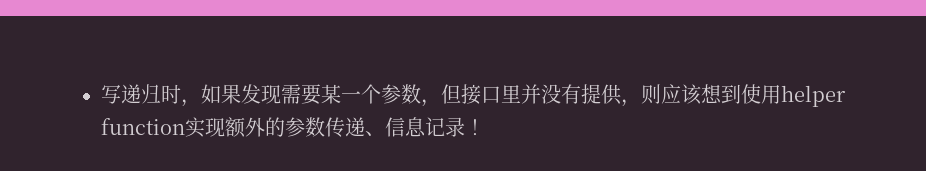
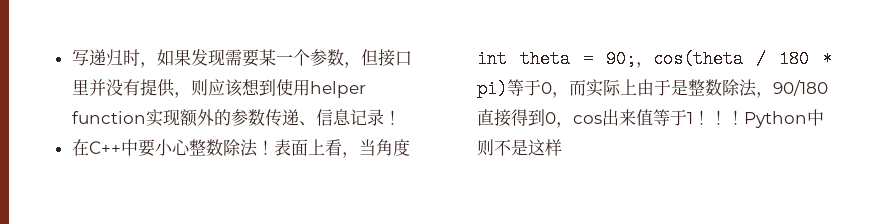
(485, 127) none -> [71,139,410,158] [476,50,832,68] [476,79,828,98] [476,109,824,128] [476,139,562,156] // 在C++中要小心整数除法！表面上看，当角度int theta = 90;，cos(theta / 180 * pi)等于0，而实际上由于是整数除法，90/180直接得到0，cos出来值等于1！！！Python中则不是这样

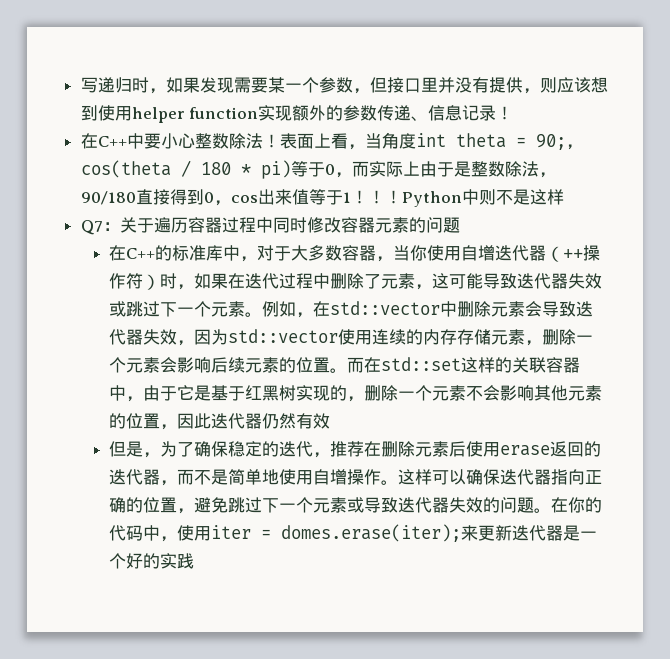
(562, 147) none -> [80,217,460,235] [109,245,601,262] [109,273,603,290] [109,301,594,318] [109,329,594,346] [109,357,581,373] [109,385,603,402] [109,413,331,430] [109,441,602,458] [109,469,603,486] [109,497,603,514] [109,524,598,542] [109,553,195,569] // Q7：关于遍历容器过程中同时修改容器元素的问题 // 在C++的标准库中，对于大多数容器，当你使用自增迭代器（++操作符）时，如果在迭代过程中删除了元素，这可能导致迭代器失效或跳过下一个元素。例如，在std::vector中删除元素会导致迭代器失效，因为std::vector使用连续的内存存储元素，删除一个元素会影响后续元素的位置。而在std::set这样的关联容器中，由于它是基于红黑树实现的，删除一个元素不会影响其他元素的位置，因此迭代器仍然有效 // 但是，为了确保稳定的迭代，推荐在删除元素后使用erase返回的迭代器，而不是简单地使用自增操作。这样可以确保迭代器指向正确的位置，避免跳过下一个元素或导致迭代器失效的问题。在你的代码中，使用iter = domes.erase(iter);来更新迭代器是一个好的实践

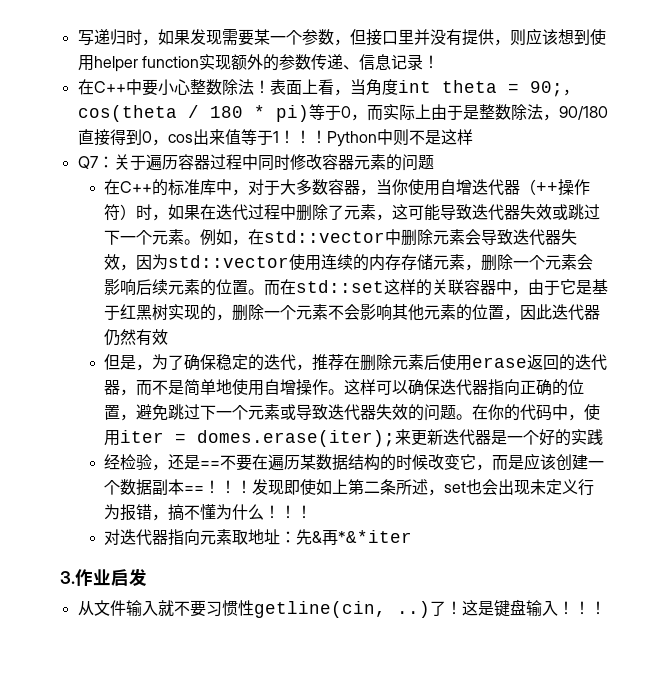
(195, 561) none -> [104,453,605,471] [104,479,595,496] [104,504,313,521] [104,529,413,546] [60,568,147,586] [77,599,606,618] // 经检验，还是==不要在遍历某数据结构的时候改变它，而是应该创建一个数据副本==！！！发现即使如上第二条所述，set也会出现未定义行为报错，搞不懂为什么！！！ // 对迭代器指向元素取地址：先&再*&*iter // 3.作业启发 // 从文件输入就不要习惯性getline(cin, ..)了！这是键盘输入！！！

